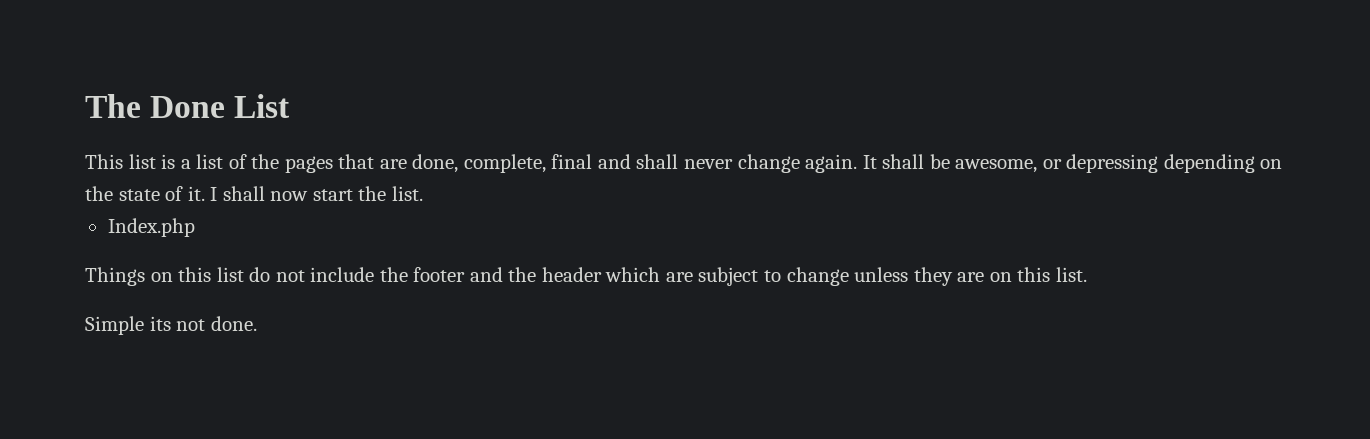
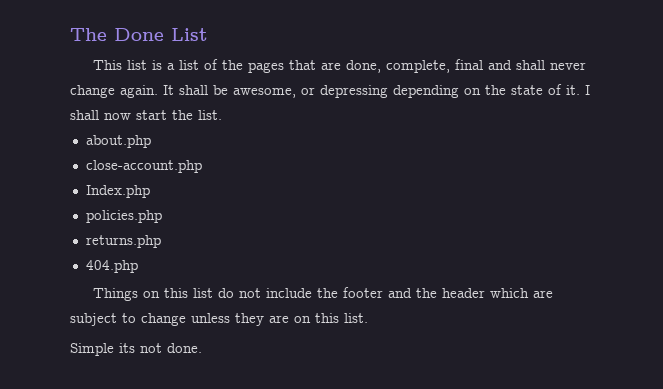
(423, 193) none -> [85,135,151,148] [85,160,202,173] // about.php // close-account.php
(195, 227) none -> [85,210,162,223] [85,235,161,248] [85,260,138,273] // policies.php // returns.php // 404.php

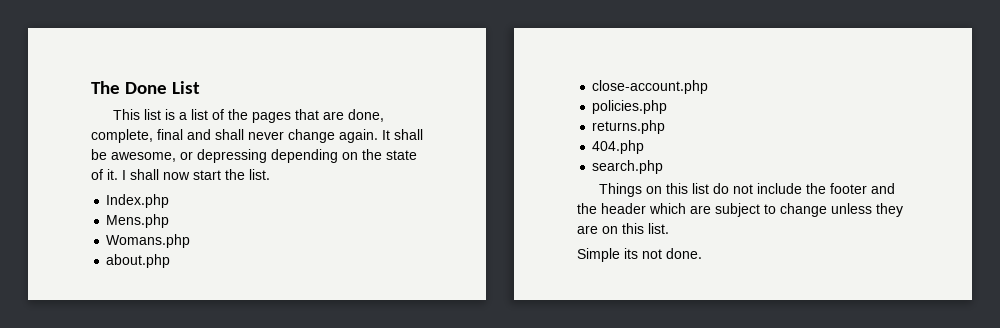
(222, 115) none -> [106,194,170,208] [106,214,170,228] [106,234,191,248] // Index.php // Mens.php // Womans.php
[85,185,150,198] // Index.php -> (709, 87) none
(138, 266) none -> [592,160,664,174] // search.php

